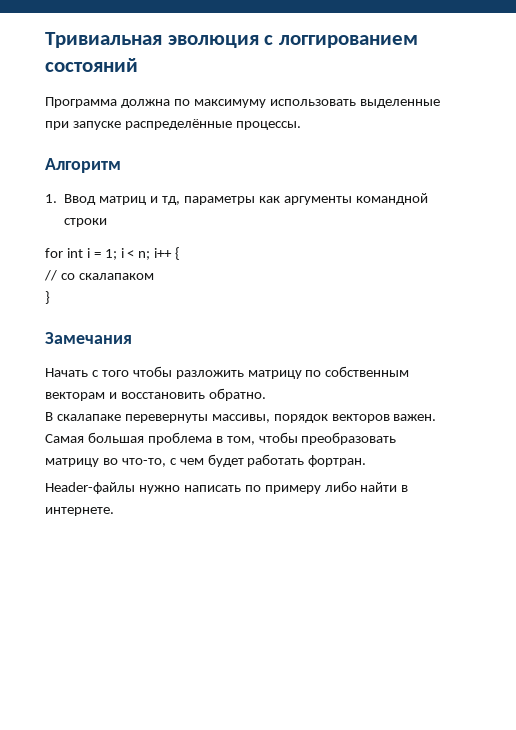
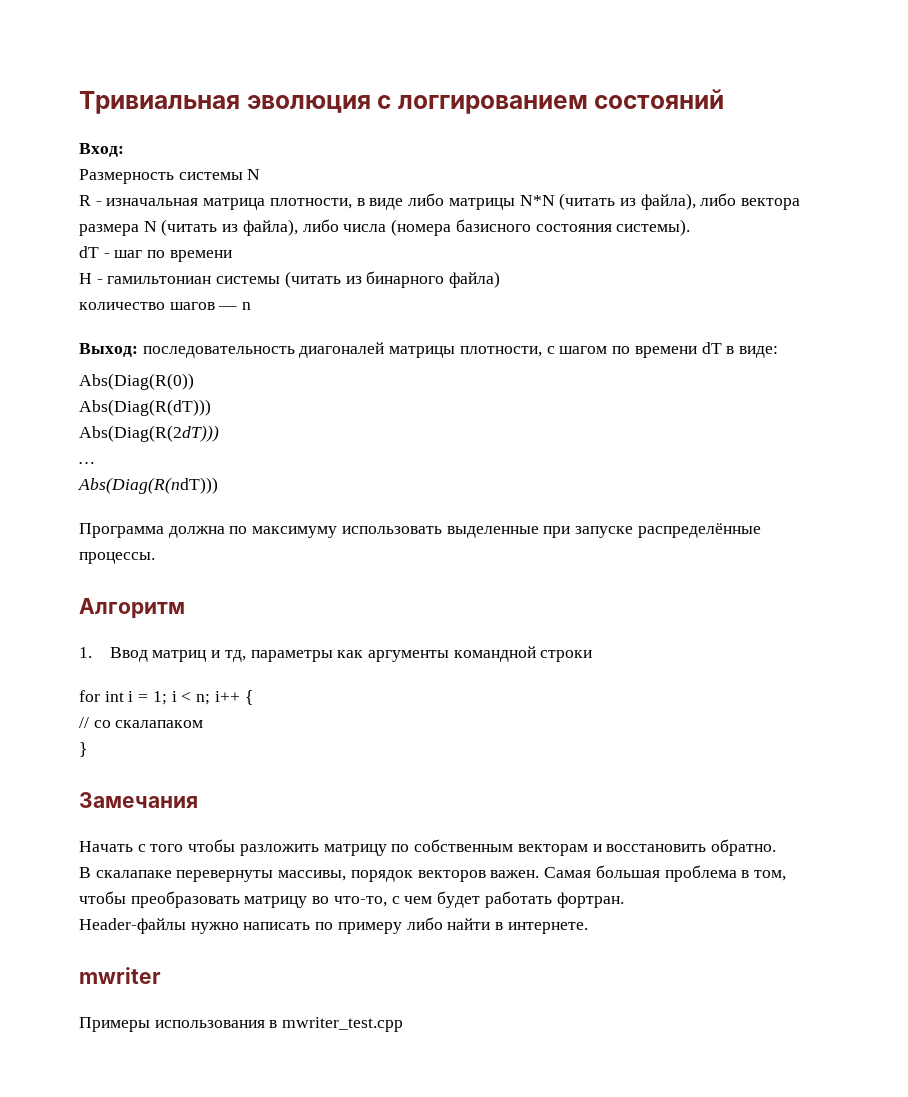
(138, 65) none -> [79,143,124,157] [79,169,261,184] [79,193,801,210] [79,219,691,236] [79,246,232,262] [79,271,501,288] [79,302,252,310] [79,342,778,358] [79,373,194,390] [79,399,211,416] [79,425,219,442] [79,462,95,464] [78,477,218,494] // Вход: // Размерность системы N // R - изначальная матрица плотности, в виде либо матрицы N*N (читать из файла), либо вектора размера N (читать из файла), либо числа (номера базисного состояния системы). // dT - шаг по времени // H - гамильтониан системы (читать из бинарного файла) // количество шагов — n // Выход: последовательность диагоналей матрицы плотности, с шагом по времени dT в виде: // Abs(Diag(R(0)) // Abs(Diag(R(dT))) // Abs(Diag(R(2dT))) // … // Abs(Diag(R(ndT)))
(114, 511) none -> [79,967,161,984] [79,1017,404,1032] // mwriter // Примеры использования в mwriter_test.cpp

